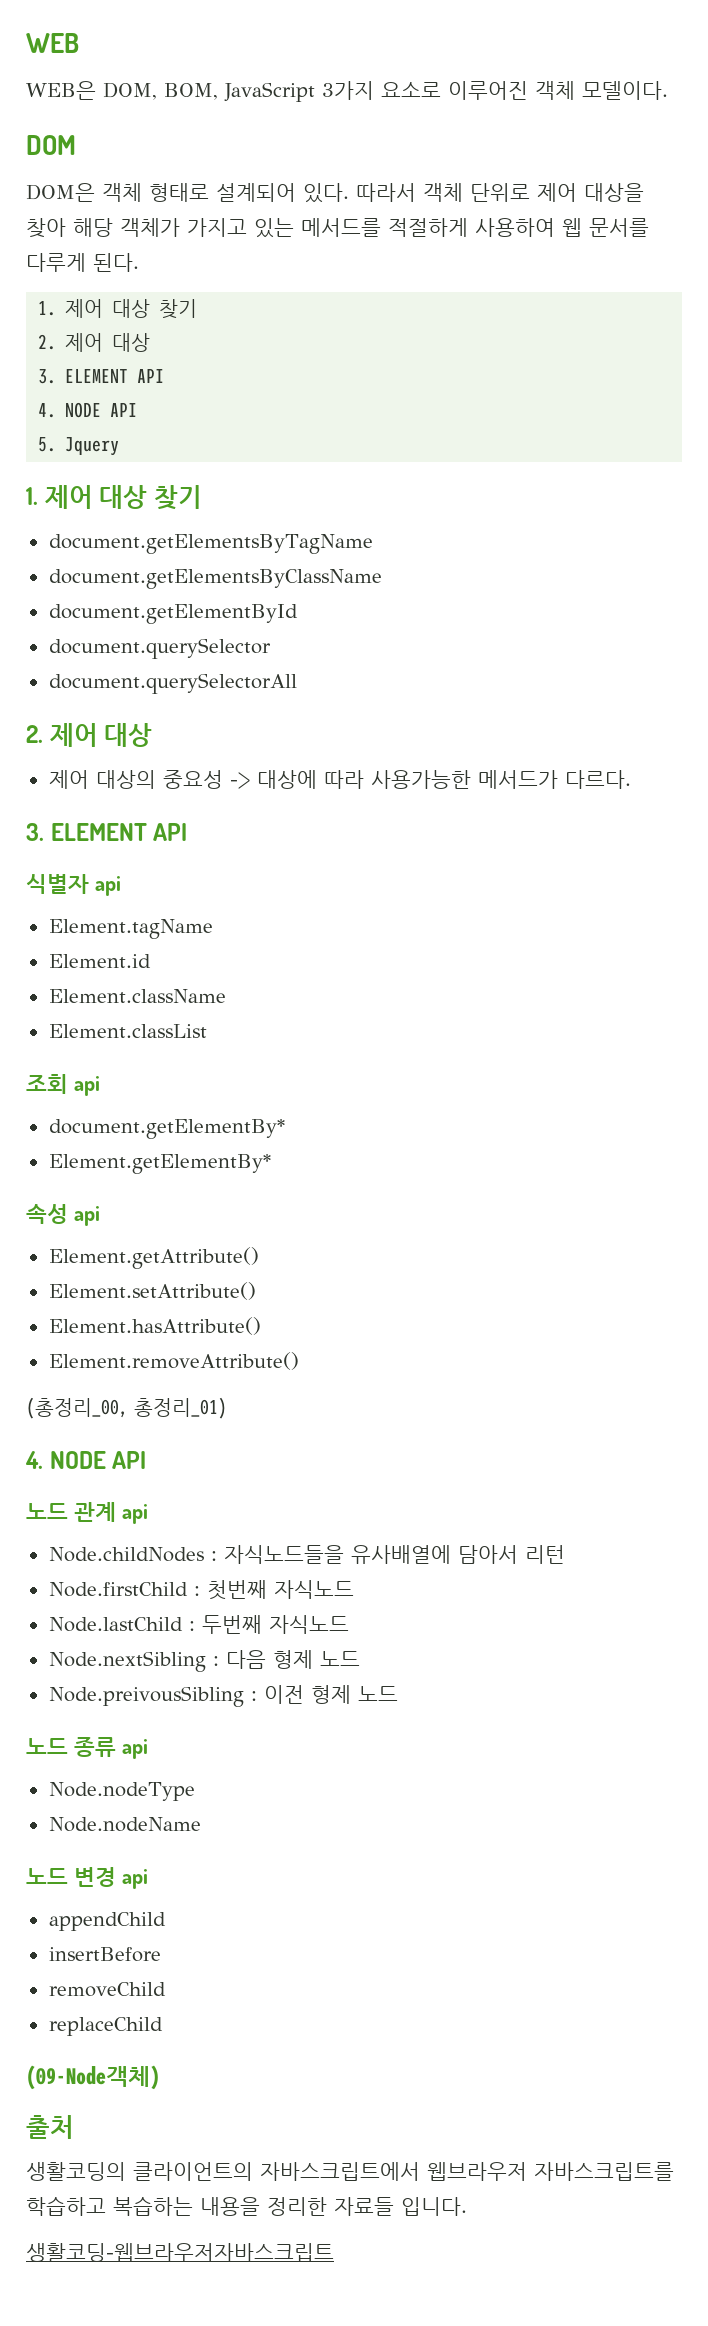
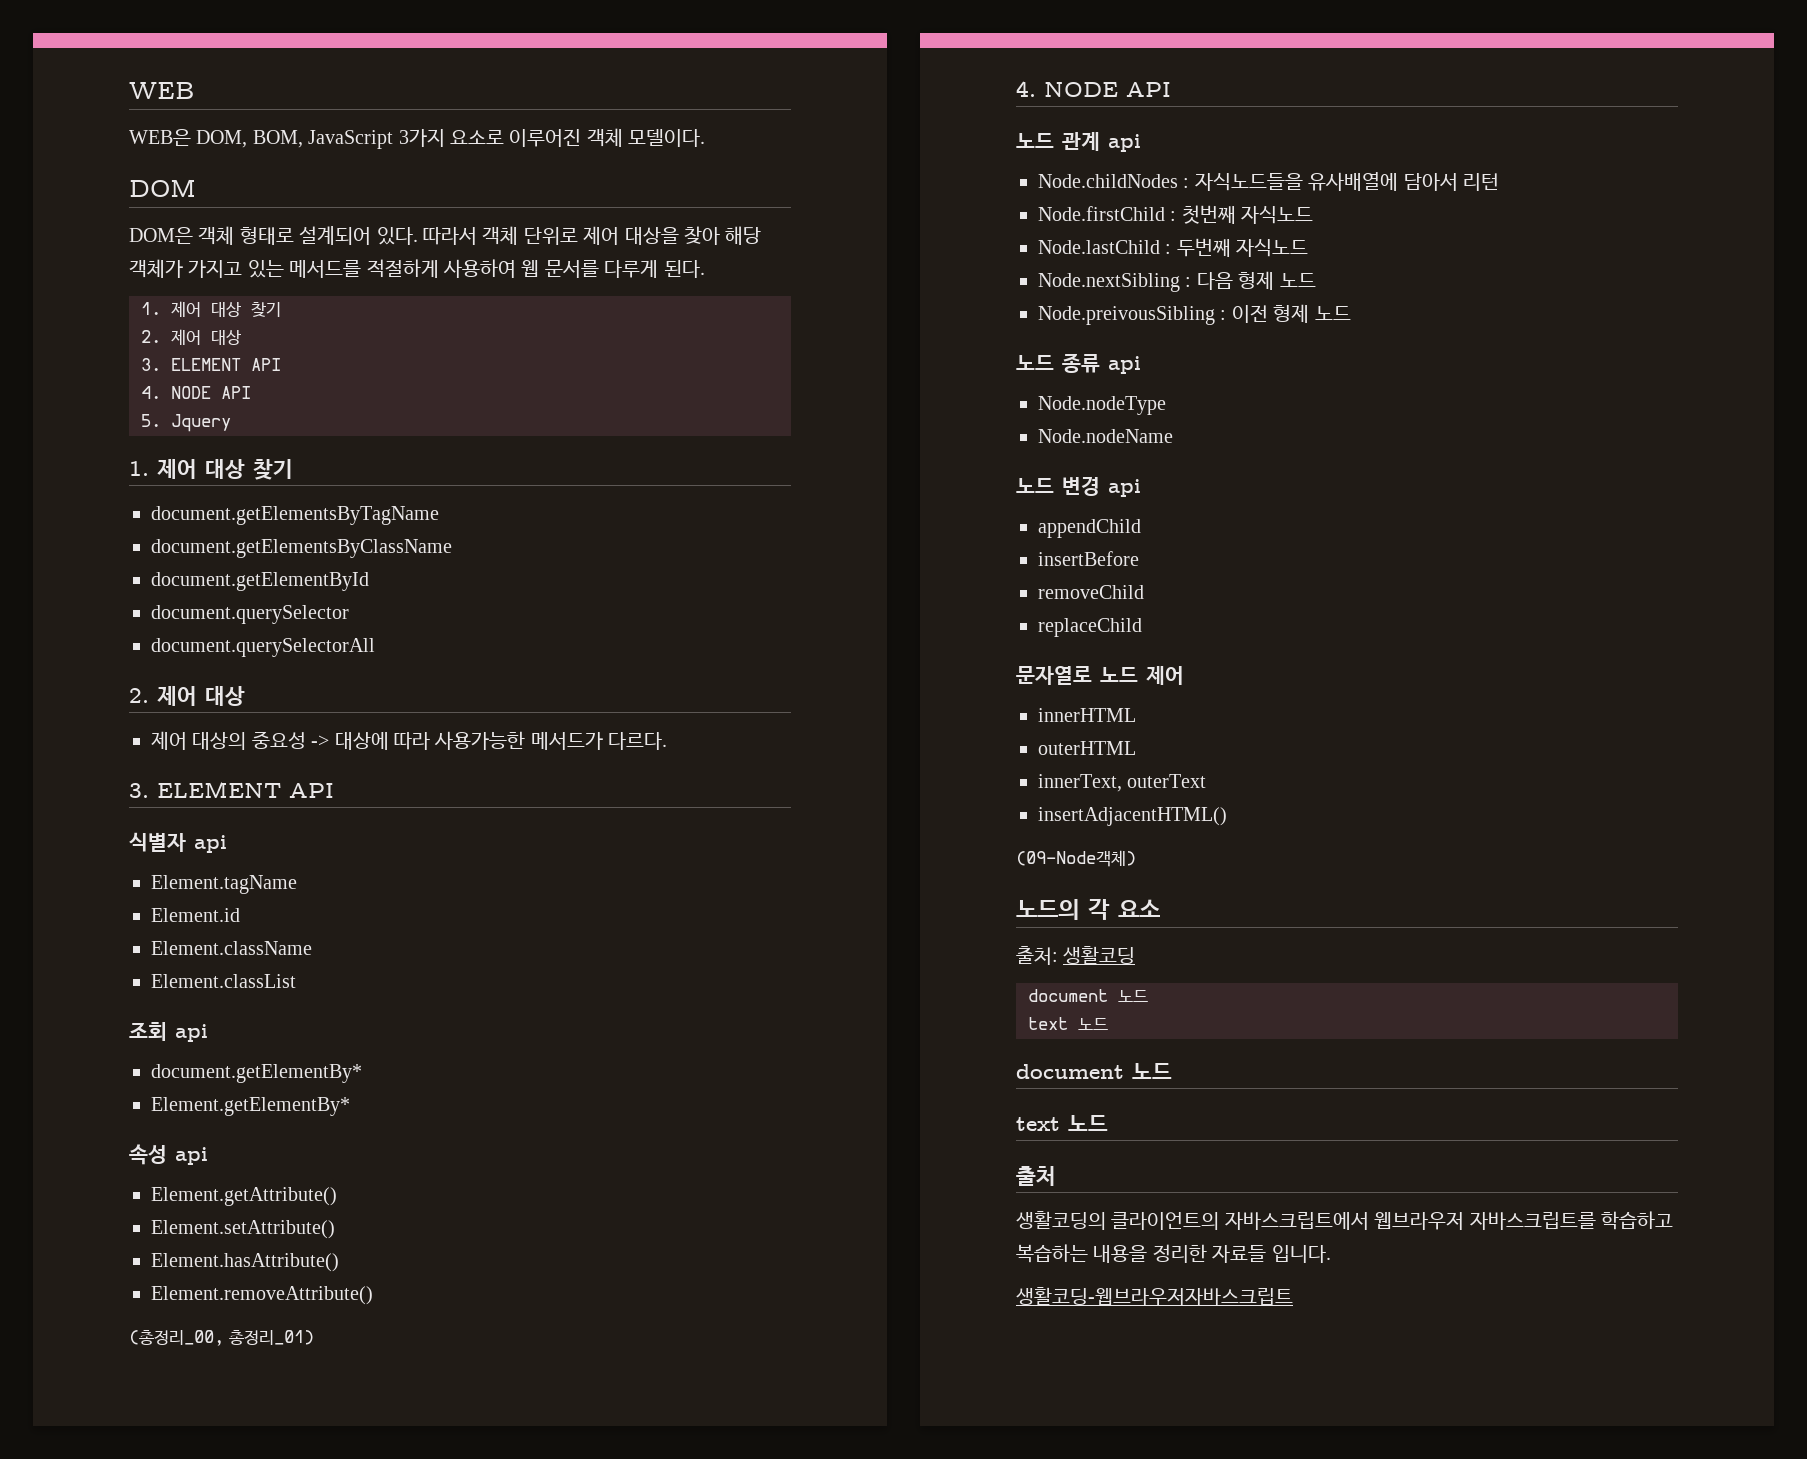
[26,2065,160,2090] (09-Node객체) -> [1016,666,1184,685] [1038,708,1136,722] [1038,741,1136,755] [1038,774,1207,792] [1038,807,1227,826] [1016,850,1136,867] [1016,898,1160,920] [1016,946,1136,965] [1028,989,1148,1002] [1028,1017,1108,1030] [1016,1063,1172,1079] [1016,1115,1108,1131] 문자열로 노드 제어 // innerHTML // outerHTML // innerText, outerText // insertAdjacentHTML() // (09-Node객체) // 노드의 각 요소 // 출처: 생활코딩 // document 노드 // text 노드 // document 노드 // text 노드

